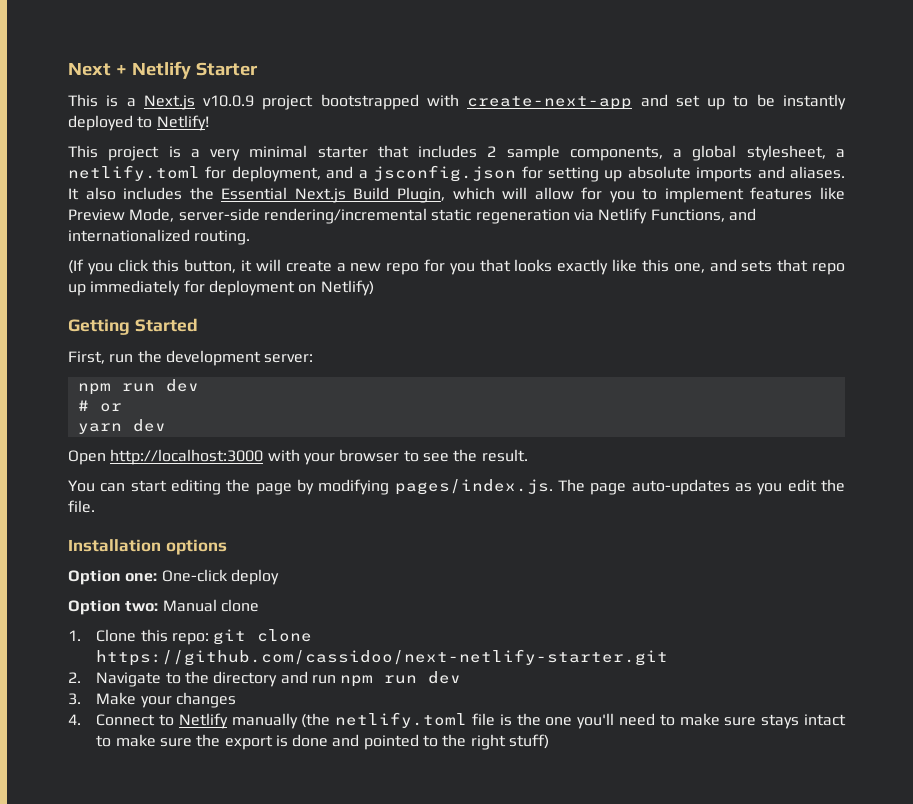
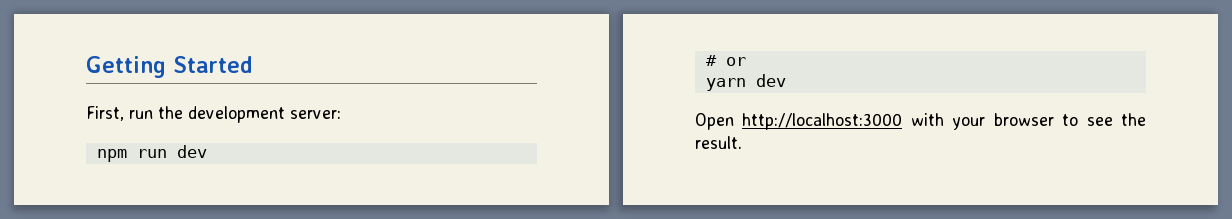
[68,61,258,79] [68,94,847,110] [68,115,209,131] [68,145,845,161] [68,165,845,182] [68,187,845,203] [68,208,756,224] [68,229,251,245] [68,259,846,275] [68,280,374,296] Next + Netlify Starter // This is a Next.js v10.0.9 project bootstrapped with create-next-app and set up to be instantly deployed to Netlify! // This project is a very minimal starter that includes 2 sample components, a global stylesheet, a netlify.toml for deployment, and a jsconfig.json for setting up absolute imports and aliases. It also includes the Essential Next.js Build Plugin, which will allow for you to implement features like Preview Mode, server-side rendering/incremental static regeneration via Netlify Functions, and internationalized routing. // (If you click this button, it will create a new repo for you that looks exactly like this one, and sets that repo up immediately for deployment on Netlify) // -> (86, 67) none
[68,479,846,495] [68,500,95,513] [68,539,227,555] [68,569,279,585] [68,599,259,615] [68,629,313,645] [96,649,669,666] [68,671,462,687] [68,692,236,708] [68,712,846,729] [96,734,550,750] // You can start editing the page by modifying pages/index.js. The page auto-updates as you edit the file. // Installation options // Option one: One-click deploy // Option two: Manual clone // 1. Clone this repo: git clone https://github.com/cassidoo/next-netlify-starter.git // 2. Navigate to the directory and run npm run dev // 3. Make your changes // 4. Connect to Netlify manually (the netlify.toml file is the one you'll need to make sure stays intact to make sure the export is done and pointed to the right stuff) -> (742, 142) none

